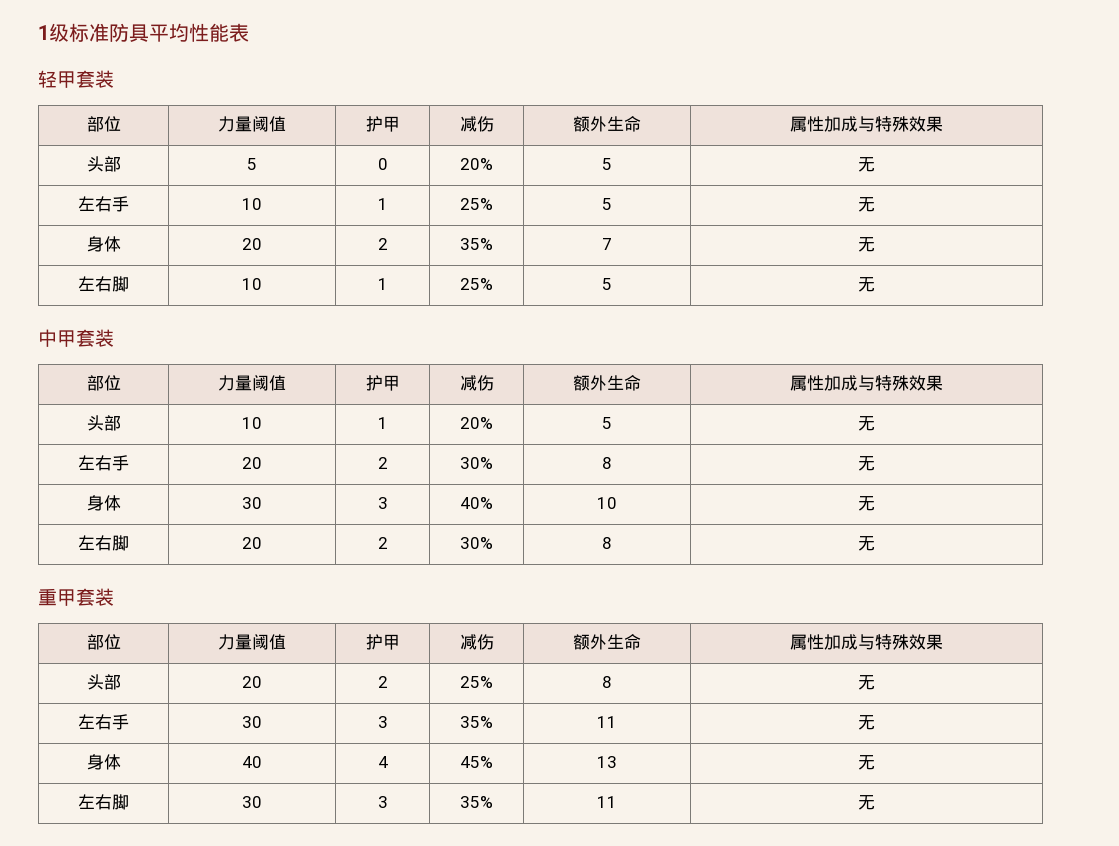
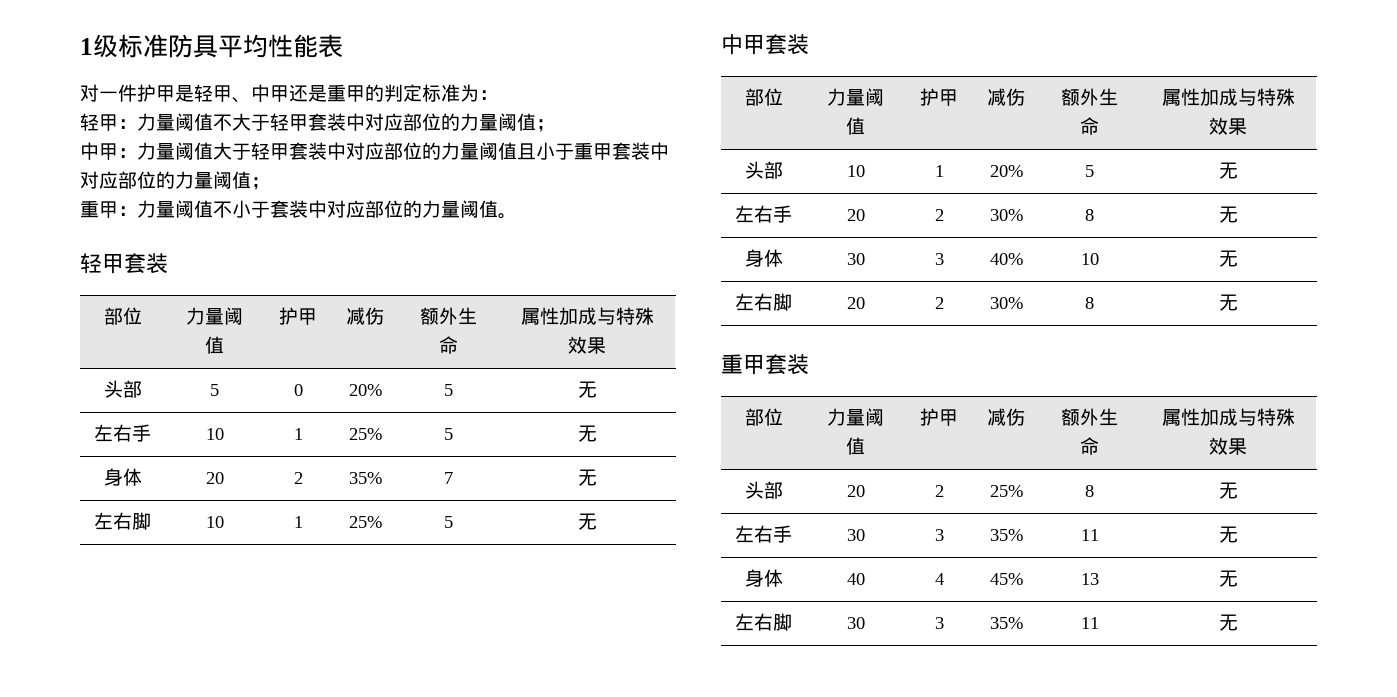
(249, 32) none -> [80,84,498,103] [80,113,555,132] [80,142,669,160] [80,171,270,190] [80,200,517,219] // 对一件护甲是轻甲、中甲还是重甲的判定标准为： // 轻甲：力量阈值不大于轻甲套装中对应部位的力量阈值； // 中甲：力量阈值大于轻甲套装中对应部位的力量阈值且小于重甲套装中对应部位的力量阈值； // 重甲：力量阈值不小于套装中对应部位的力量阈值。

